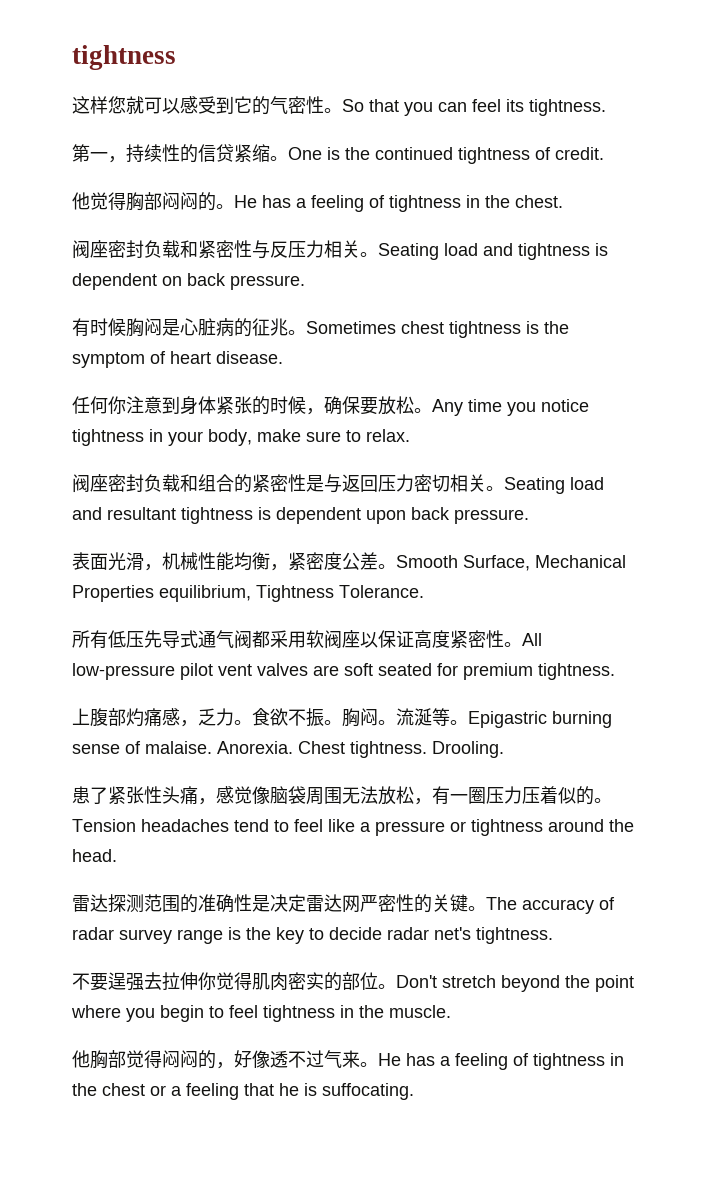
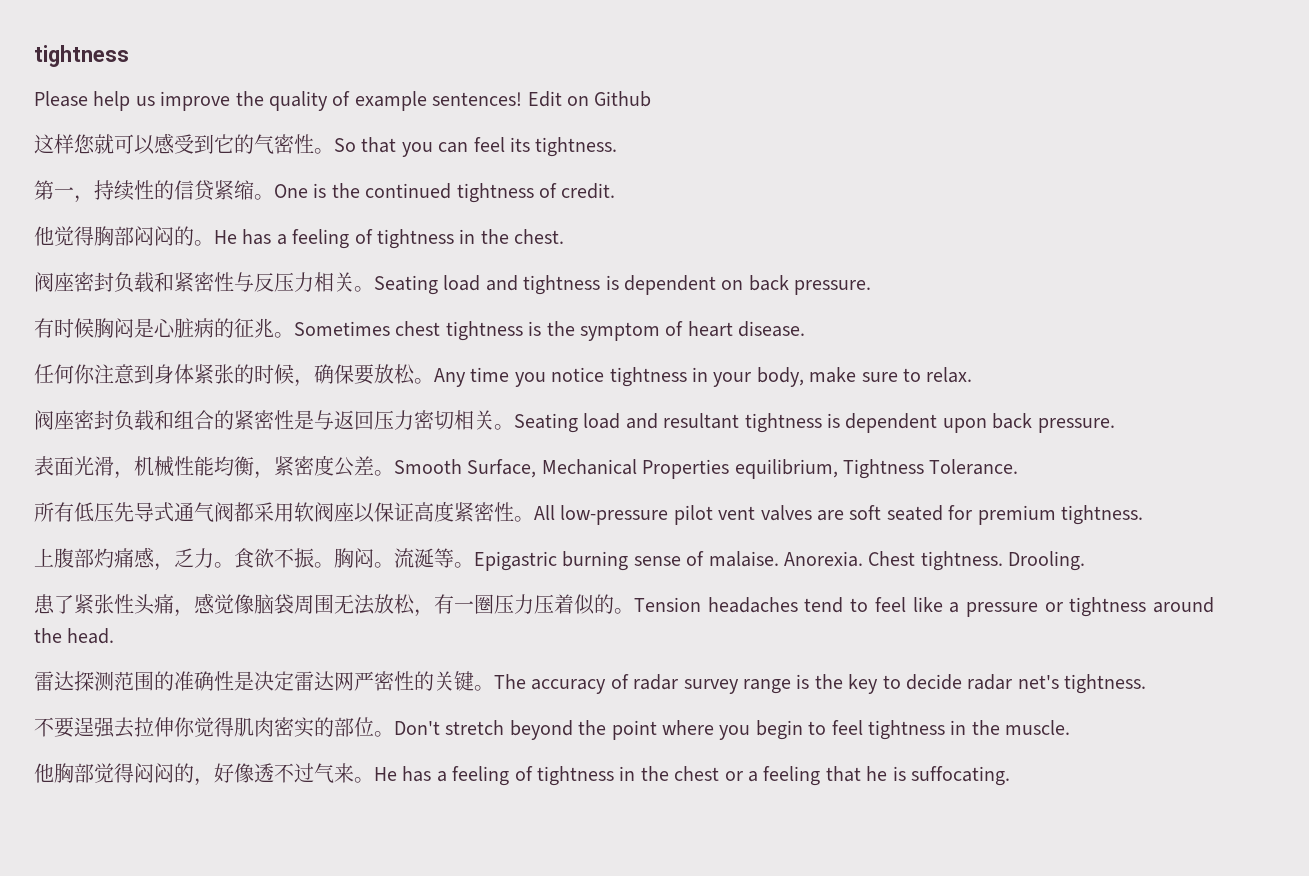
[72,45,176,70] tightness -> [34,45,129,67] [34,91,652,111] tightness // Please help us improve the quality of example sentences! Edit on Github

